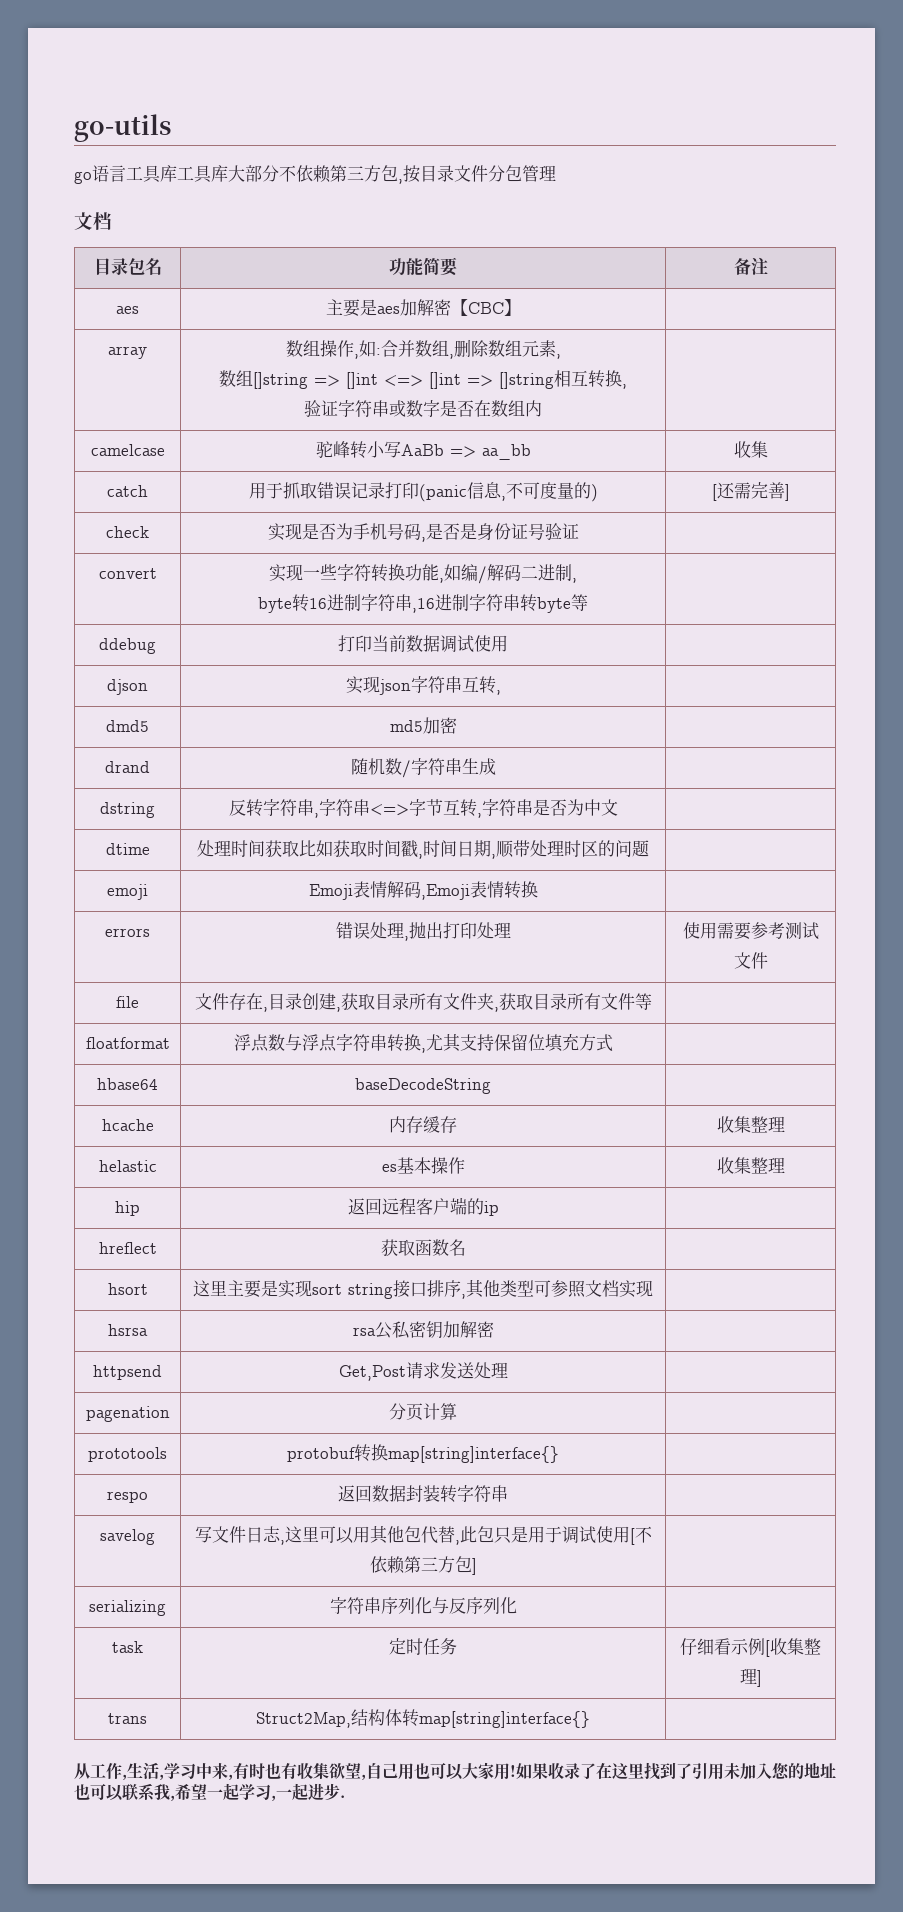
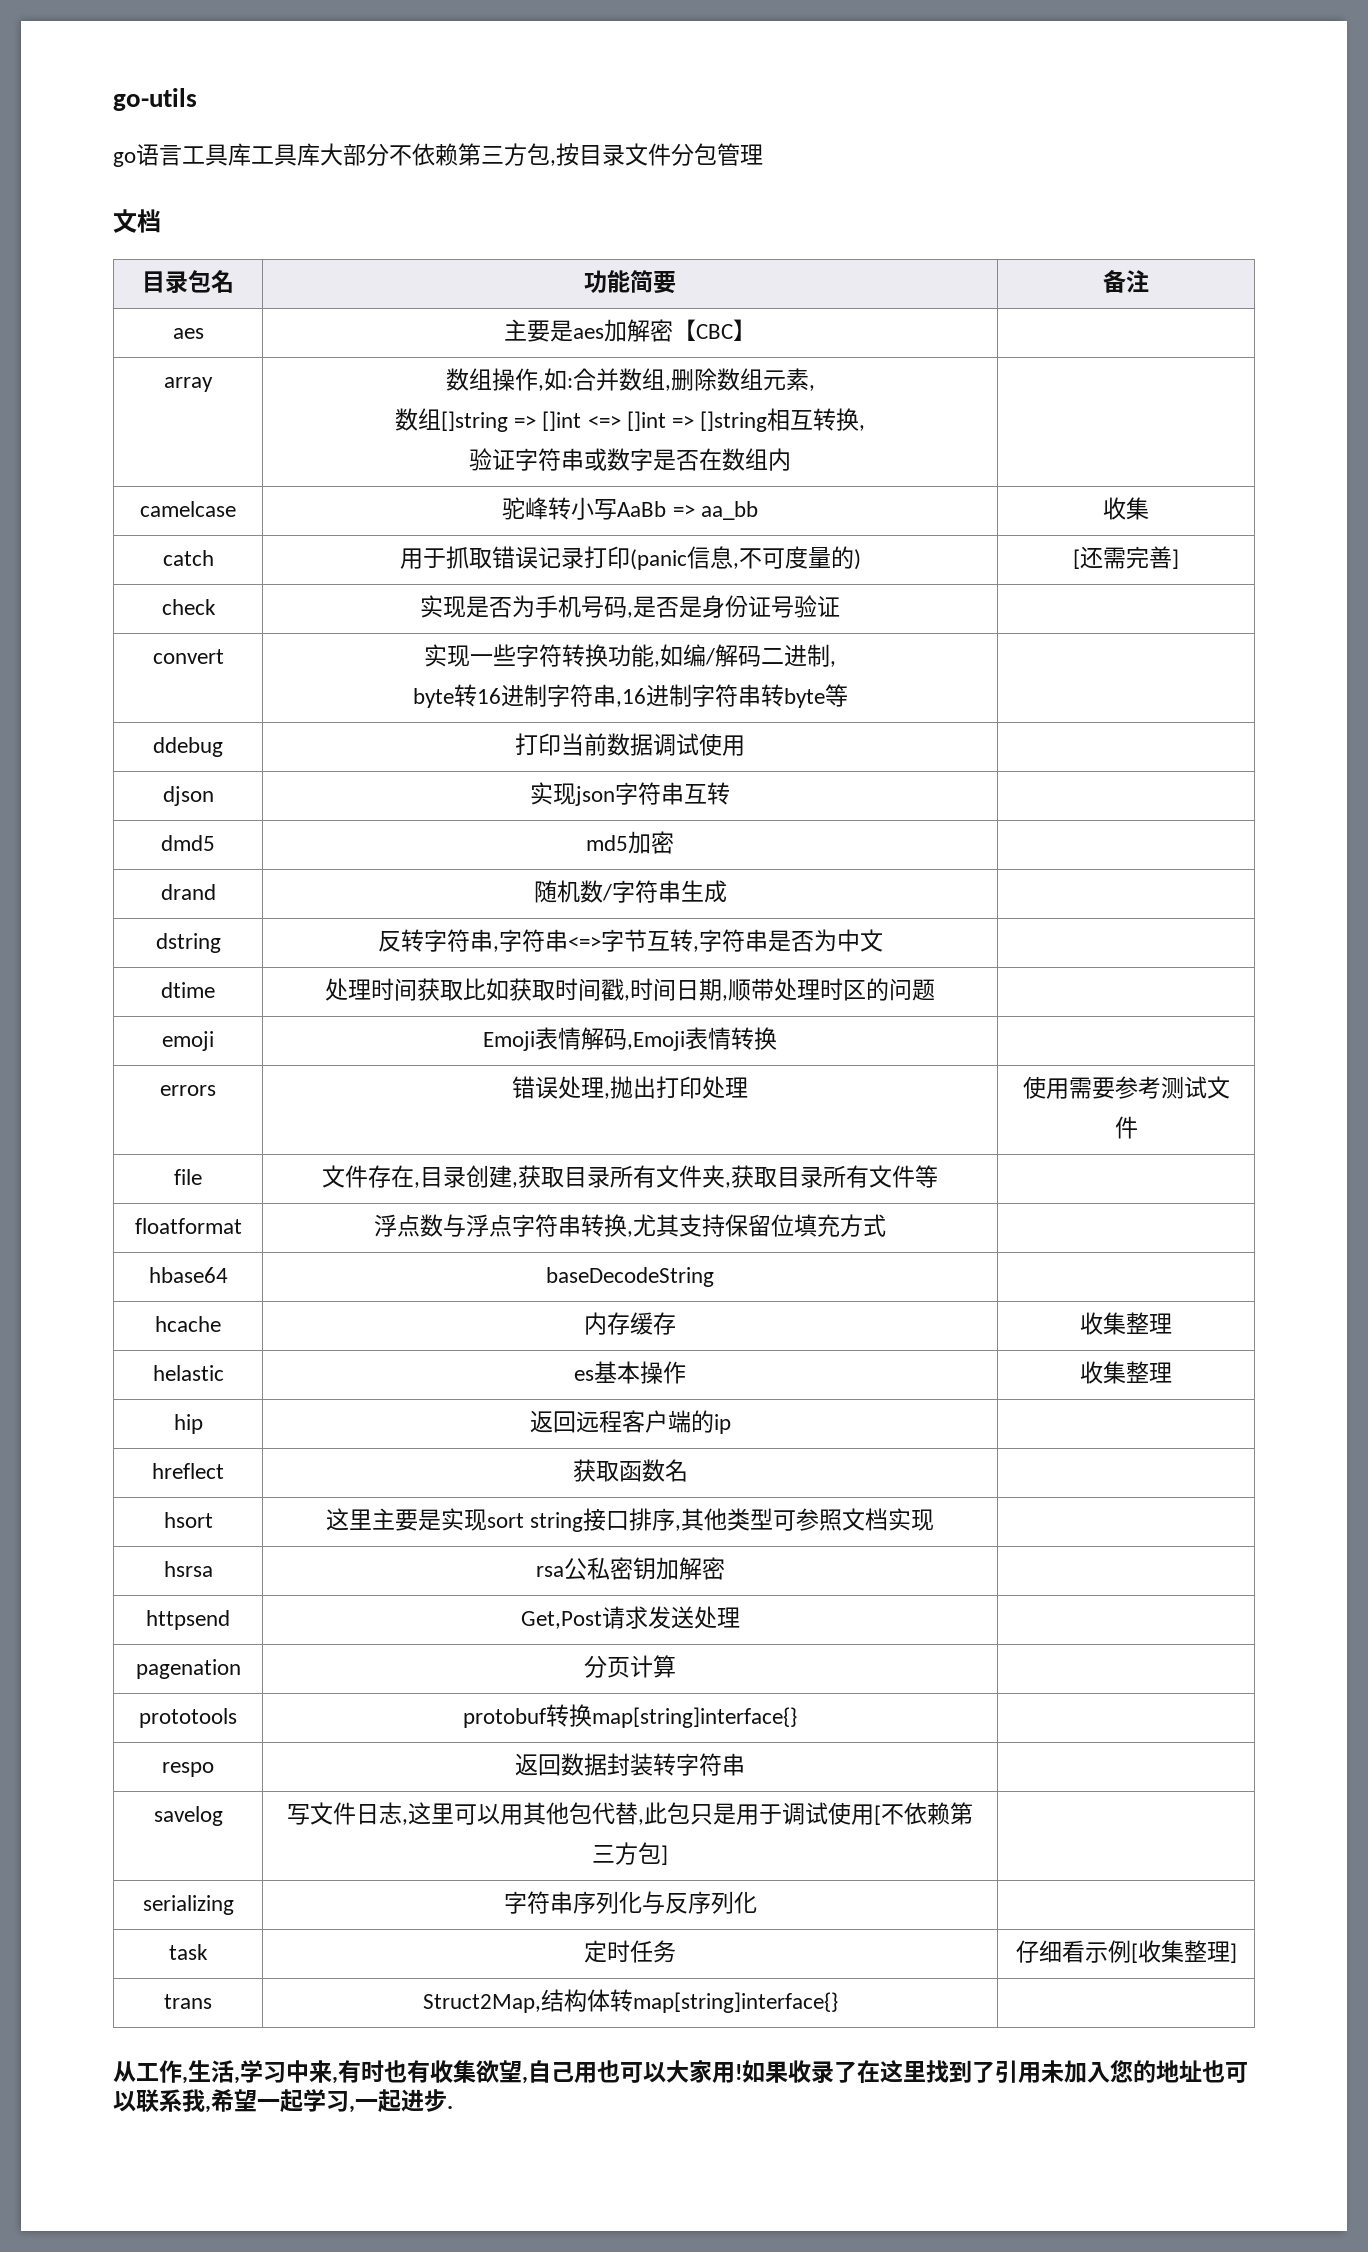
[495,690,501,695] , -> (730, 793) none

